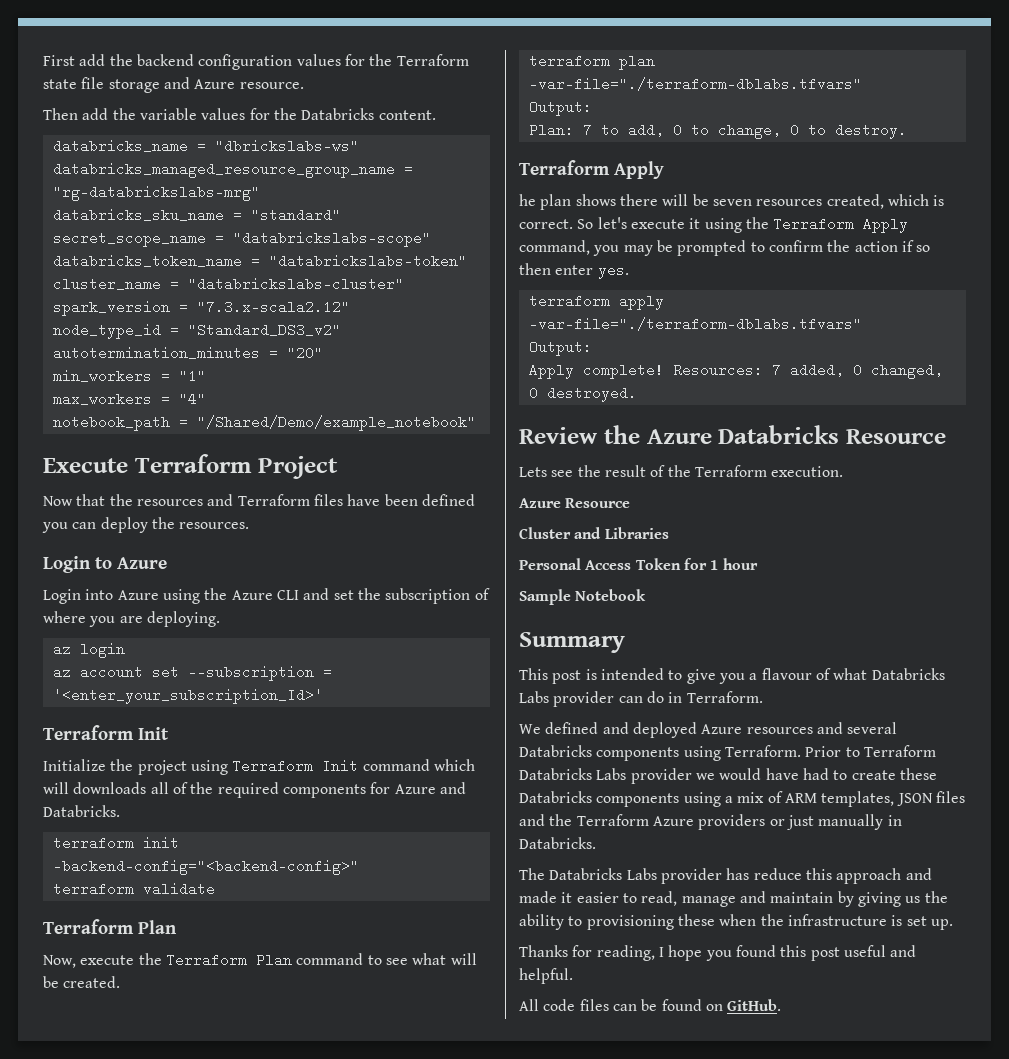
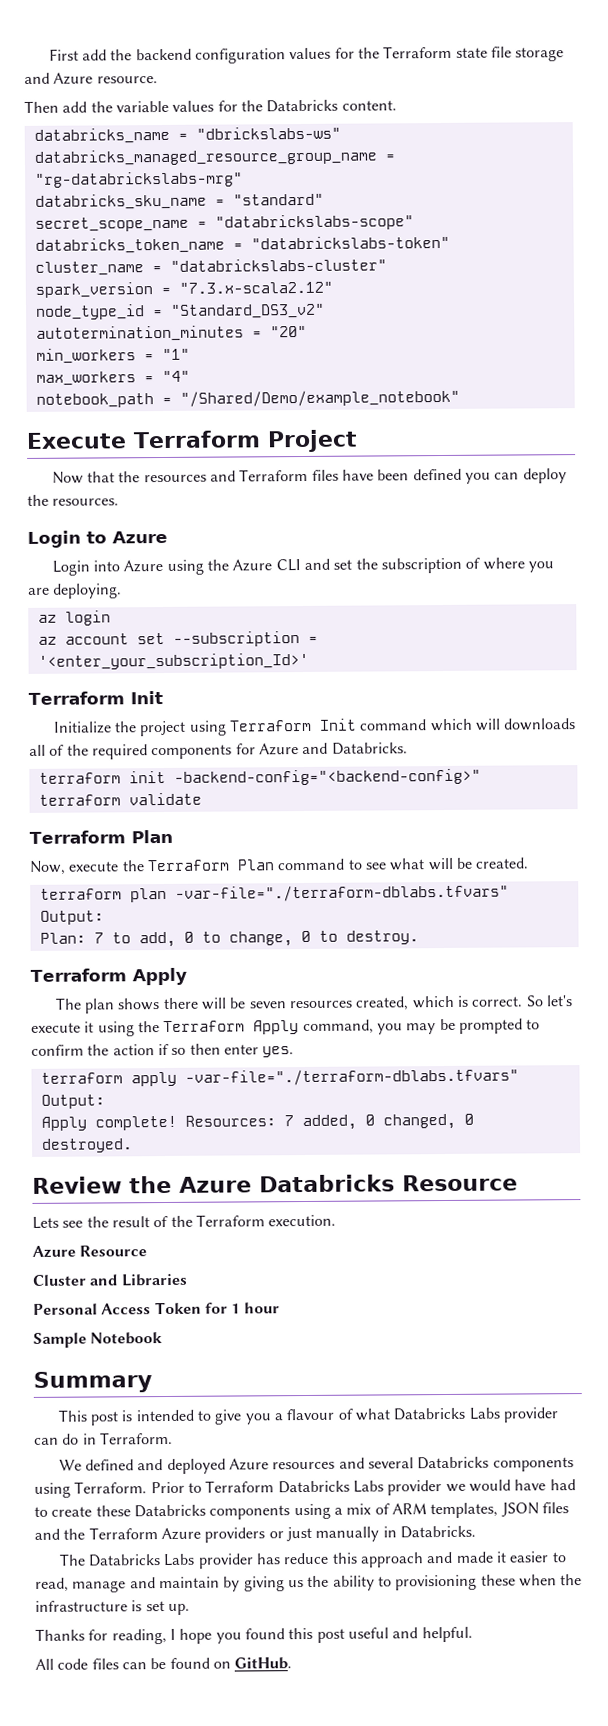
[519,194,536,206] he -> [54,997,82,1010] The

